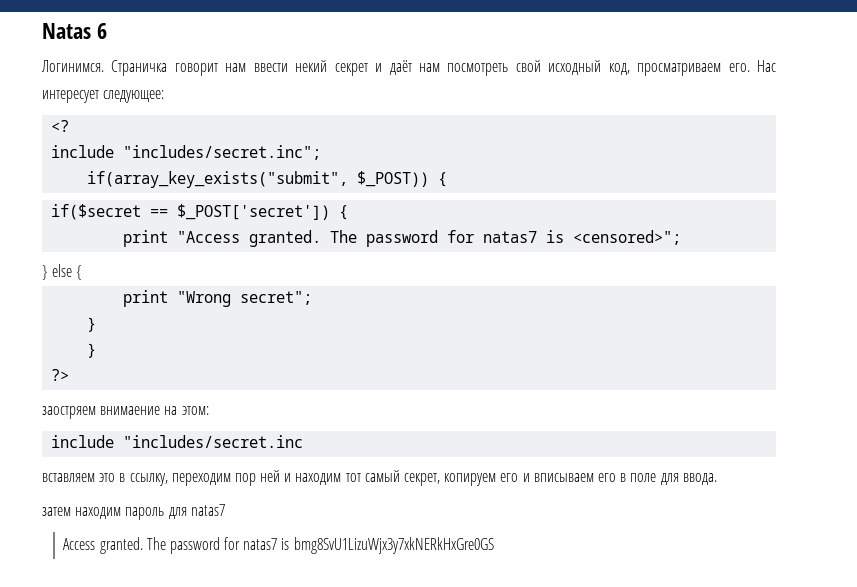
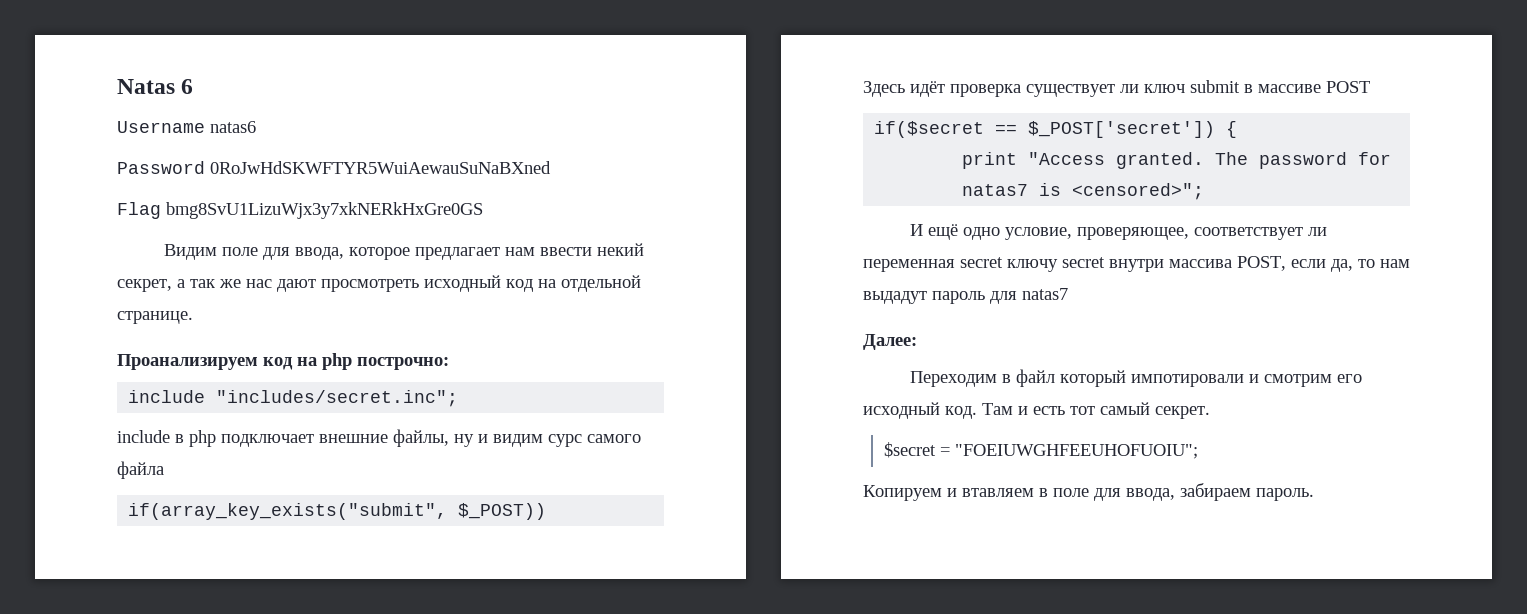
[41,60,776,76] [42,90,165,103] [51,120,70,132] [51,145,322,160] [87,171,448,188] Логинимся. Страничка говорит нам ввести некий секрет и даёт нам посмотреть свой исходный код, просматриваем его. Нас интересует следующее: // <? // include "includes/secret.inc"; // if(array_key_exists("submit", $_POST)) { -> [117,121,256,133] [117,161,551,174] [117,202,483,219] [164,243,645,260] [117,275,641,292] [117,311,193,324] [117,353,449,370] [128,390,459,407] [117,429,641,447] [117,461,164,479] [128,503,547,520] [863,80,1370,97] Username natas6 // Password 0RoJwHdSKWFTYR5WuiAewauSuNaBXned // Flag bmg8SvU1LizuWjx3y7xkNERkHxGre0GS // Видим поле для ввода, которое предлагает нам ввести некий секрет, а так же нас дают просмотреть исходный код на отдельной странице. // Проанализируем код на php построчно: // include "includes/secret.inc"; // include в php подключает внешние файлы, ну и видим сурс самого файла // if(array_key_exists("submit", $_POST)) // Здесь идёт проверка существует ли ключ submit в массиве POST
[42,264,83,280] [123,290,313,307] [87,317,97,332] [87,343,97,358] [51,369,70,381] [42,406,209,419] [51,435,304,448] [42,470,717,486] [42,504,225,520] [63,537,494,554] } else { // print "Wrong secret"; // } // } // ?> // заостряем внимаение на этом: // include "includes/secret.inc // вставляем это в ссылку, переходим пор ней и находим тот самый секрет, копируем его и вписываем его в поле для ввода. // затем находим пароль для natas7 // Access granted. The password for natas7 is bmg8SvU1LizuWjx3y7xkNERkHxGre0GS -> [910,224,1328,240] [863,256,1410,272] [863,288,1068,304] [863,334,917,350] [910,369,1363,387] [863,402,1210,419] [883,442,1198,459] [863,483,1314,501] И ещё одно условие, проверяющее, соответствует ли переменная secret ключу secret внутри массива POST, если да, то нам выдадут пароль для natas7 // Далее: // Переходим в файл который импотировали и смотрим его исходный код. Там и есть тот самый секрет. // $secret = "FOEIUWGHFEEUHOFUOIU"; // Копируем и втавляем в поле для ввода, забираем пароль.

